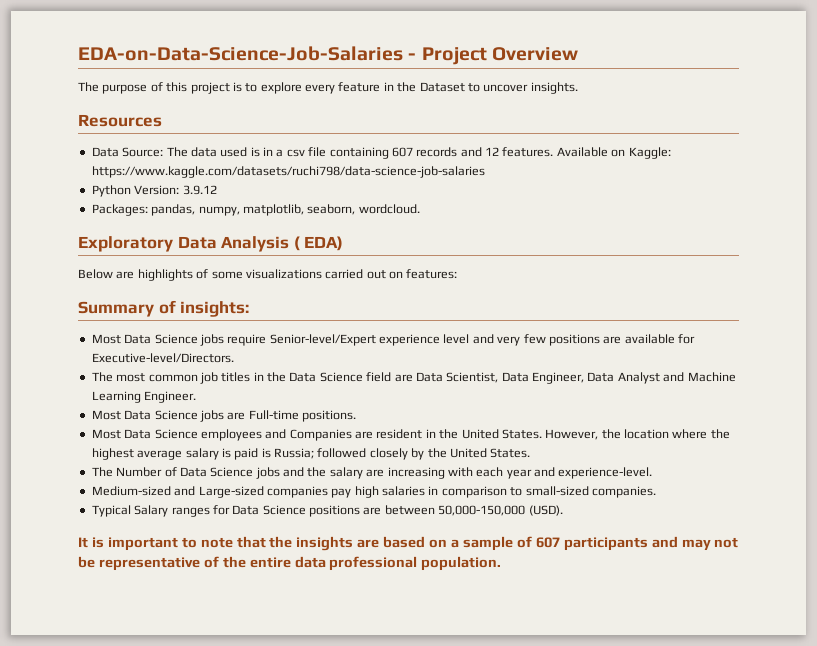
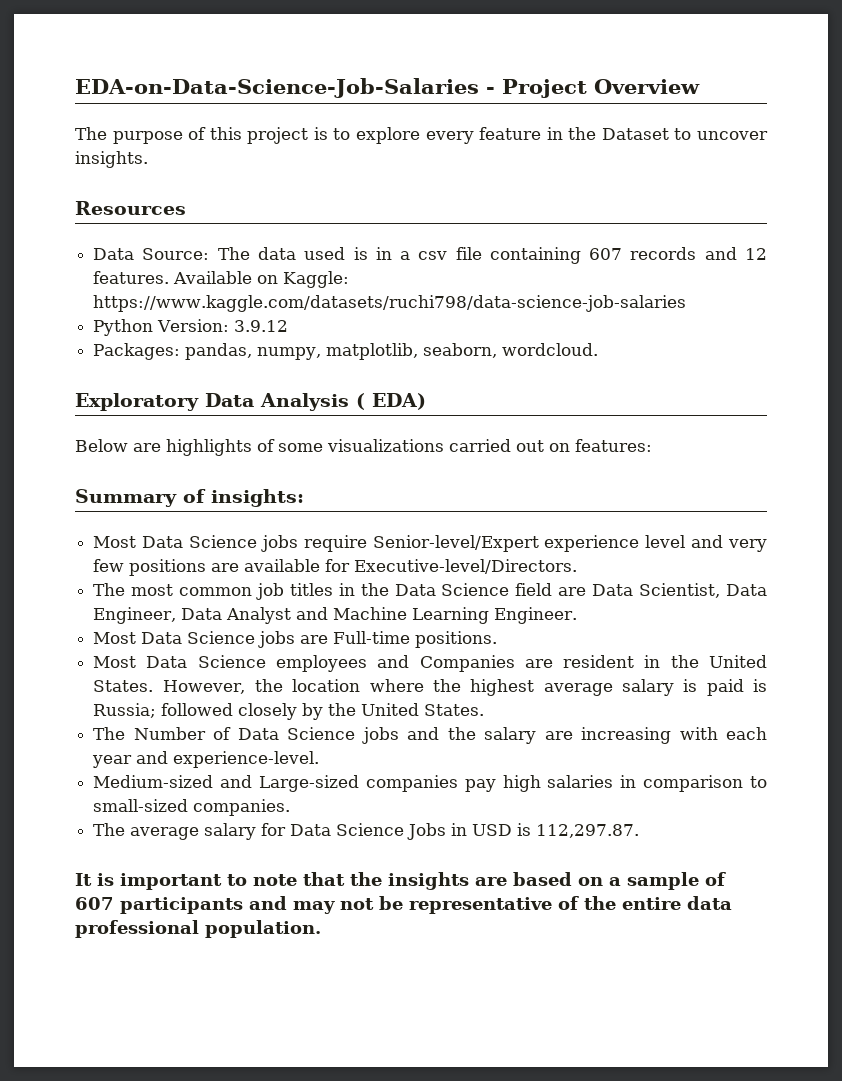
[91,505,563,517] Typical Salary ranges for Data Science positions are between 50,000-150,000 (USD). -> [93,823,640,840] The average salary for Data Science Jobs in USD is 112,297.87.

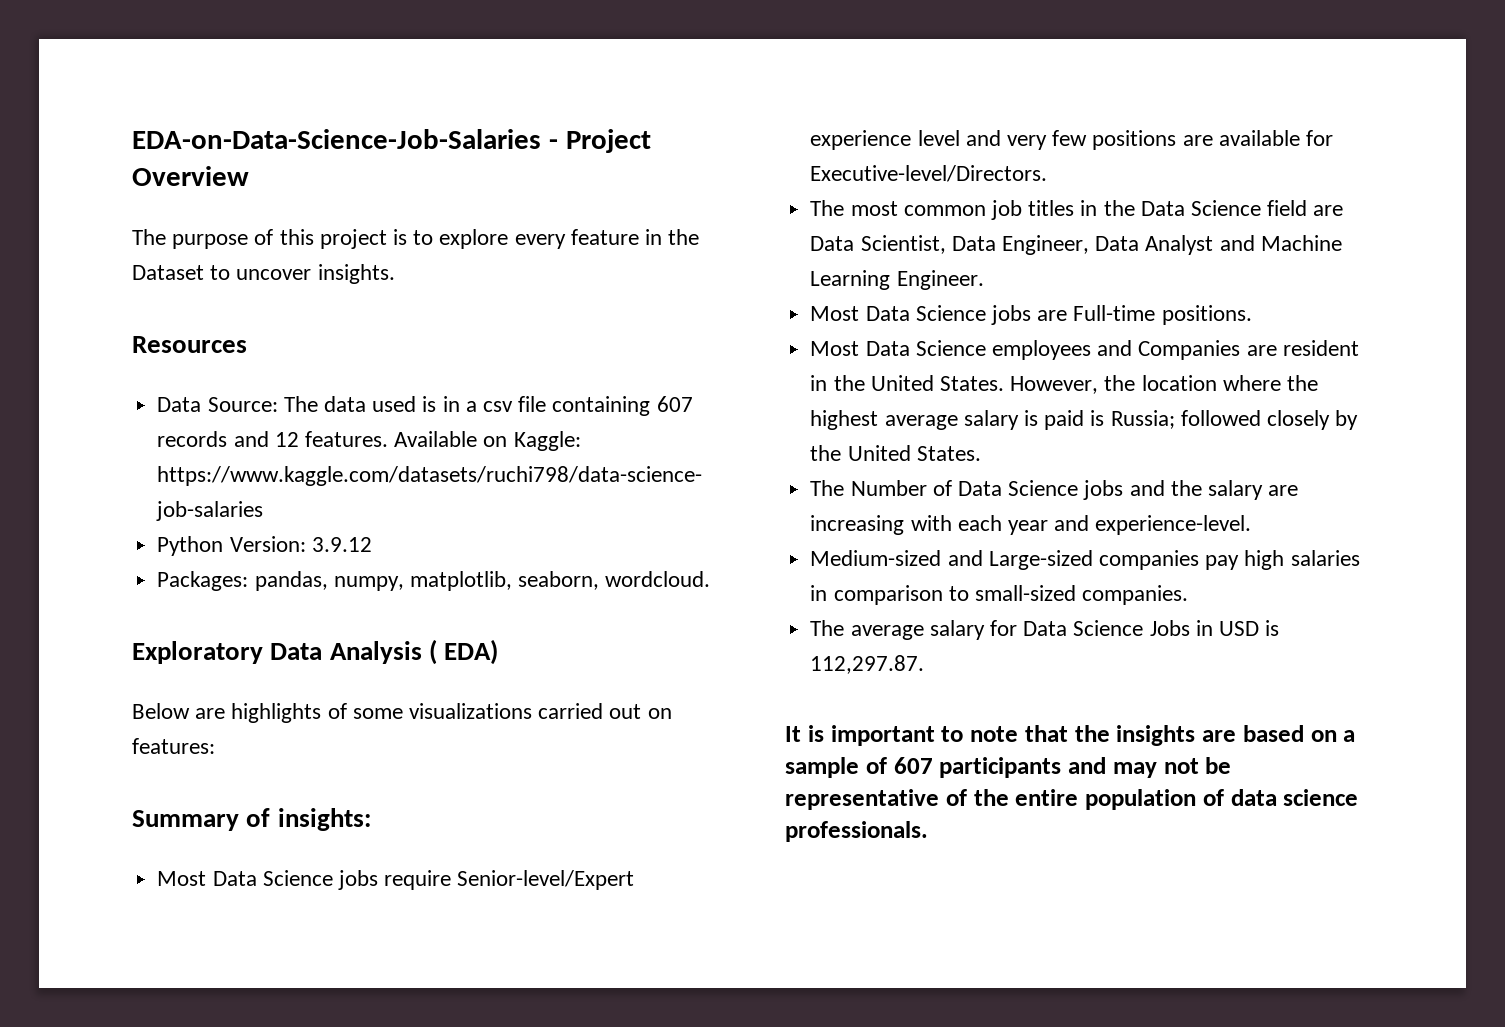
[687,896,732,910] [75,920,321,938] data professional population. -> [1085,789,1359,810] [785,821,928,842] population of data science professionals.

